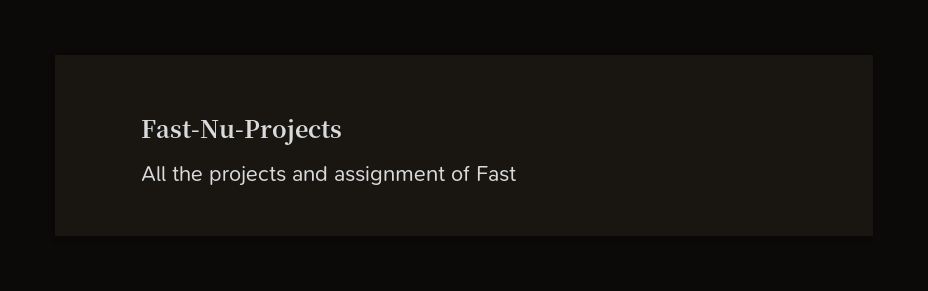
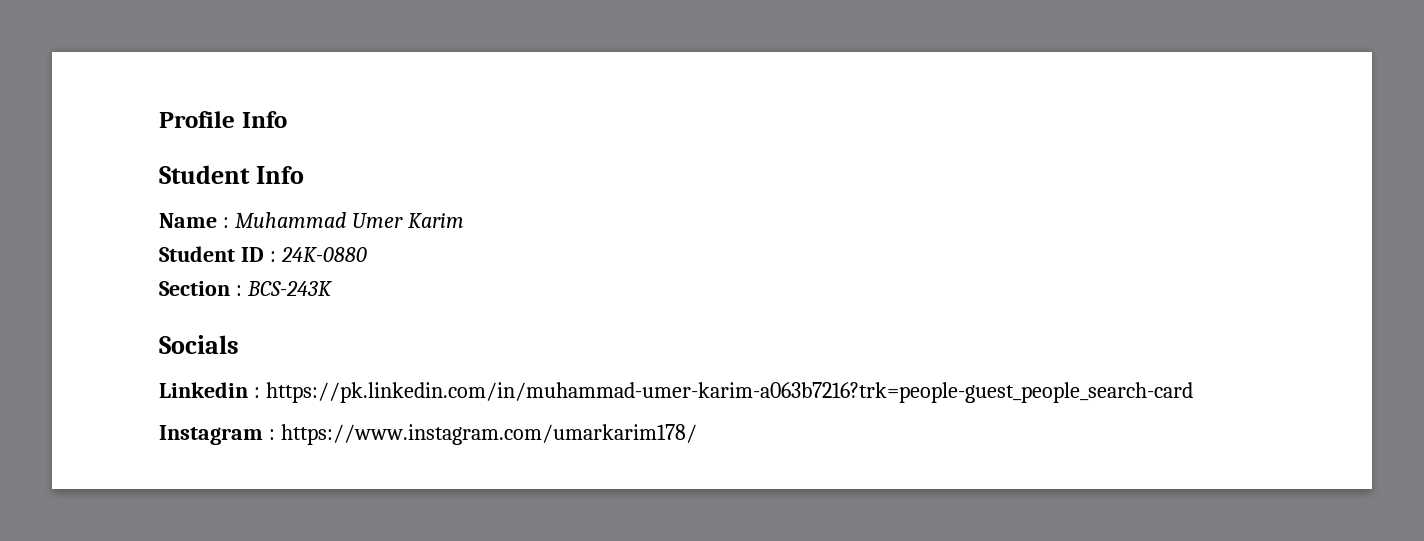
[141,119,342,145] [141,165,516,186] Fast-Nu-Projects // All the projects and assignment of Fast -> [159,111,287,128] [159,165,304,184] [159,212,464,228] [159,246,367,262] [159,281,332,296] [159,335,239,354] [159,382,1193,403] [159,424,697,445] Profile Info // Student Info // Name : Muhammad Umer Karim // Student ID : 24K-0880 // Section : BCS-243K // Socials // Linkedin : https://pk.linkedin.com/in/muhammad-umer-karim-a063b7216?trk=people-guest_people_search-card // Instagram : https://www.instagram.com/umarkarim178/

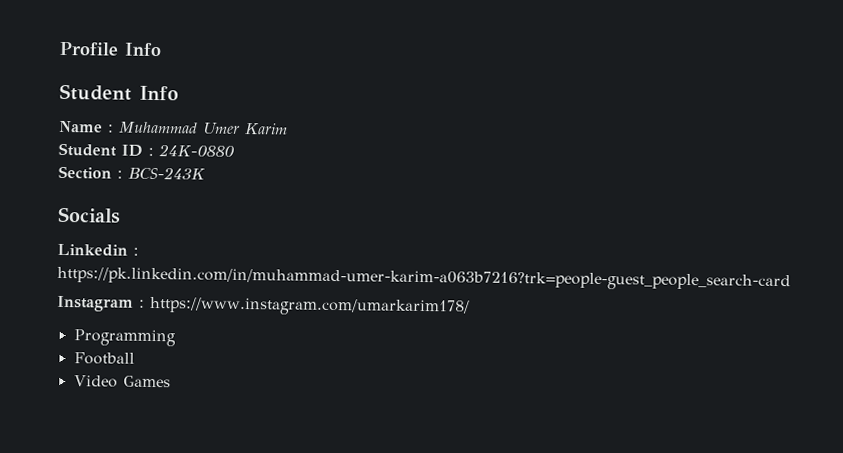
(697, 434) none -> [73,329,176,347] [73,352,135,365] [73,375,171,388] // Programming // Football // Video Games

